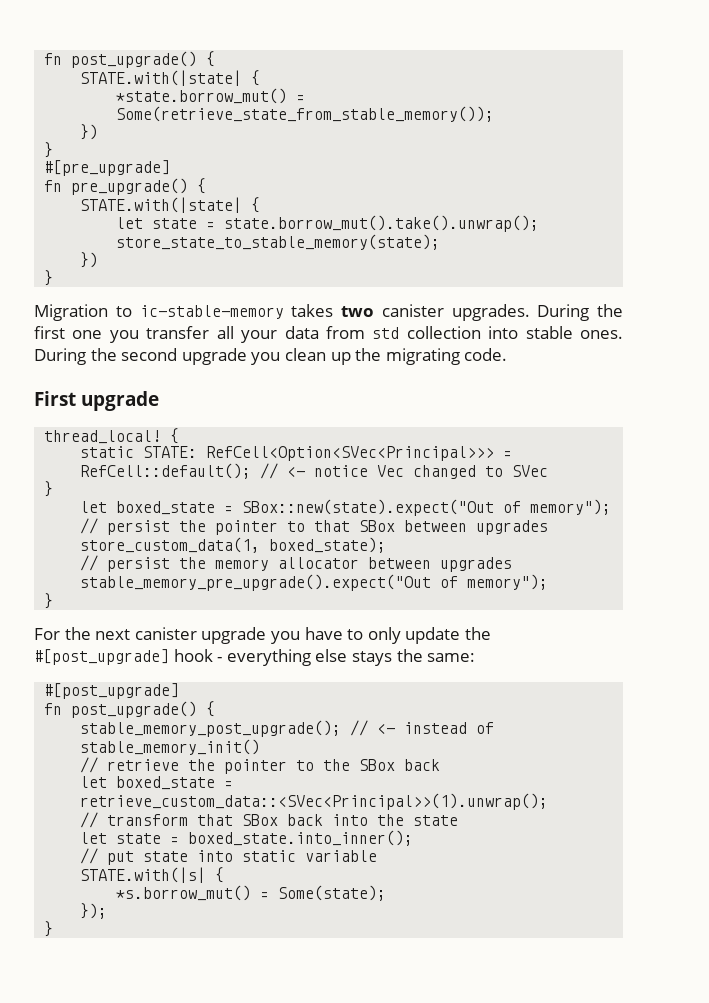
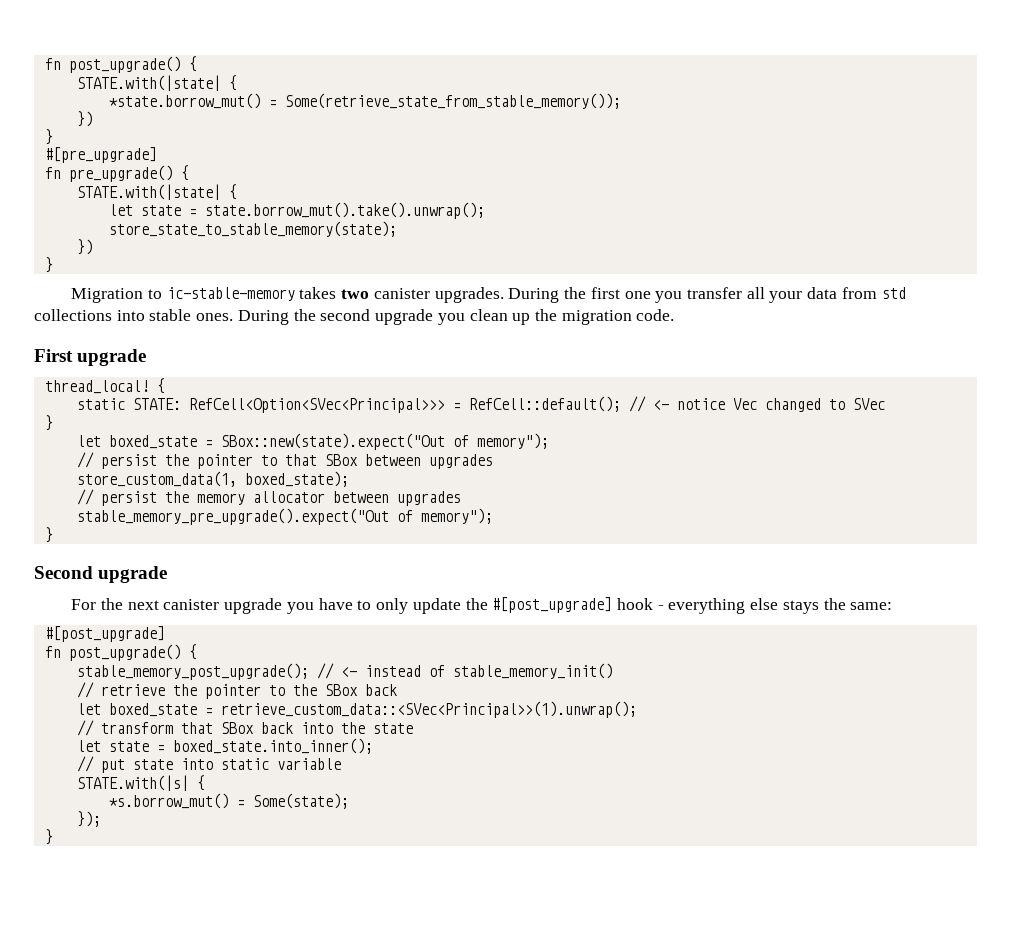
[406,326,481,339] collection -> [34,309,112,321] collections
[385,348,460,365] migrating -> [561,310,632,325] migration
(54, 601) none -> [34,566,168,583] // Second upgrade

